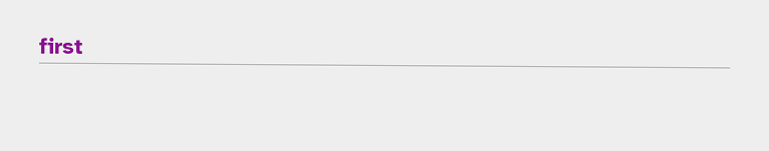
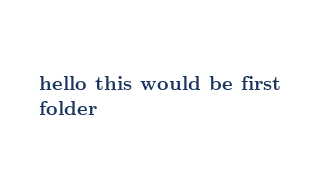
[39,37,83,54] first -> [39,76,281,90] [39,101,97,115] hello this would be first folder

